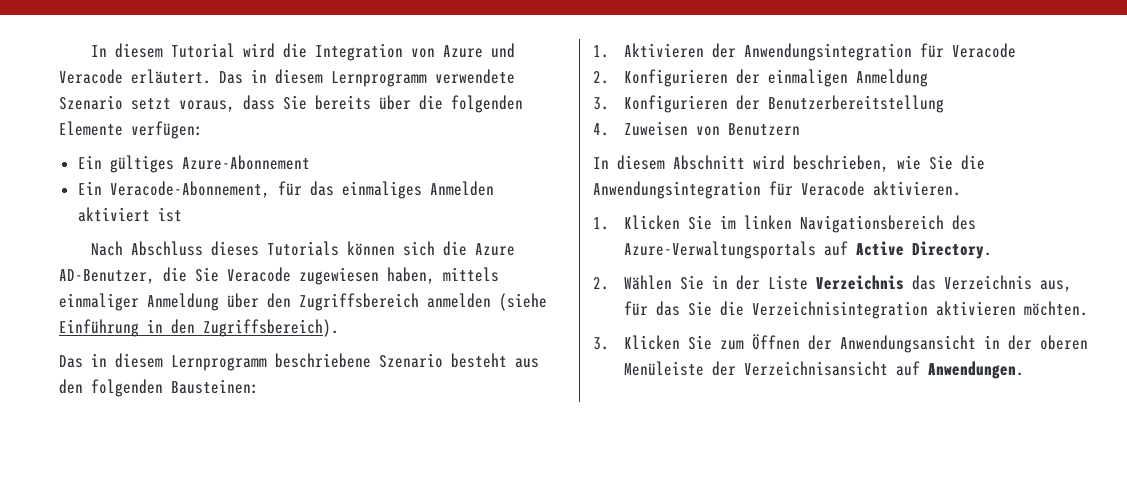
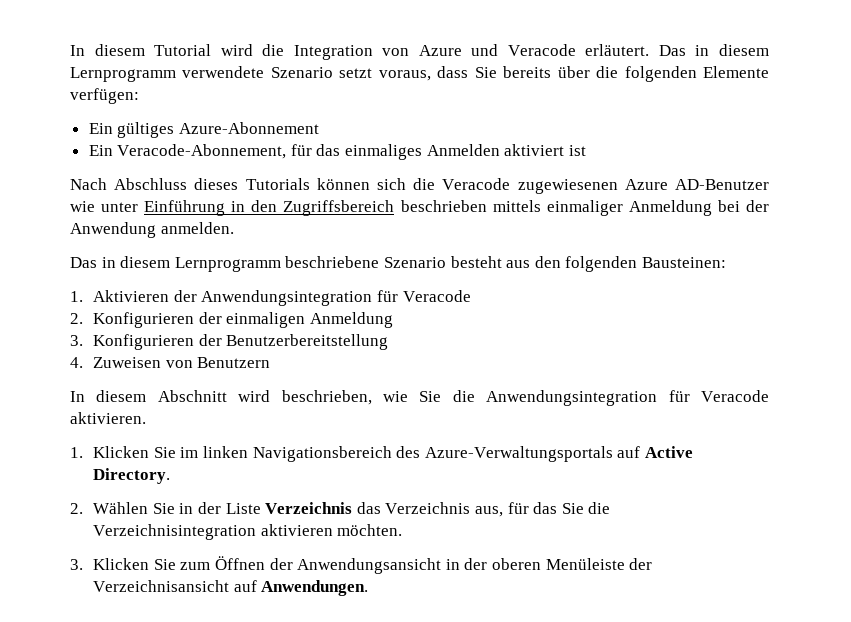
[475,243,516,256] [59,267,499,285] [59,293,547,311] [59,319,339,337] Azure AD-Benutzer, die Sie Veracode zugewiesen haben, mittels einmaliger Anmeldung über den Zugriffsbereich anmelden (siehe Einführung in den Zugriffsbereich). -> [442,178,769,194] [70,200,770,216] [70,222,234,238] Veracode zugewiesenen Azure AD-Benutzer wie unter Einführung in den Zugriffsbereich beschrieben mittels einmaliger Anmeldung bei der Anwendung anmelden.

